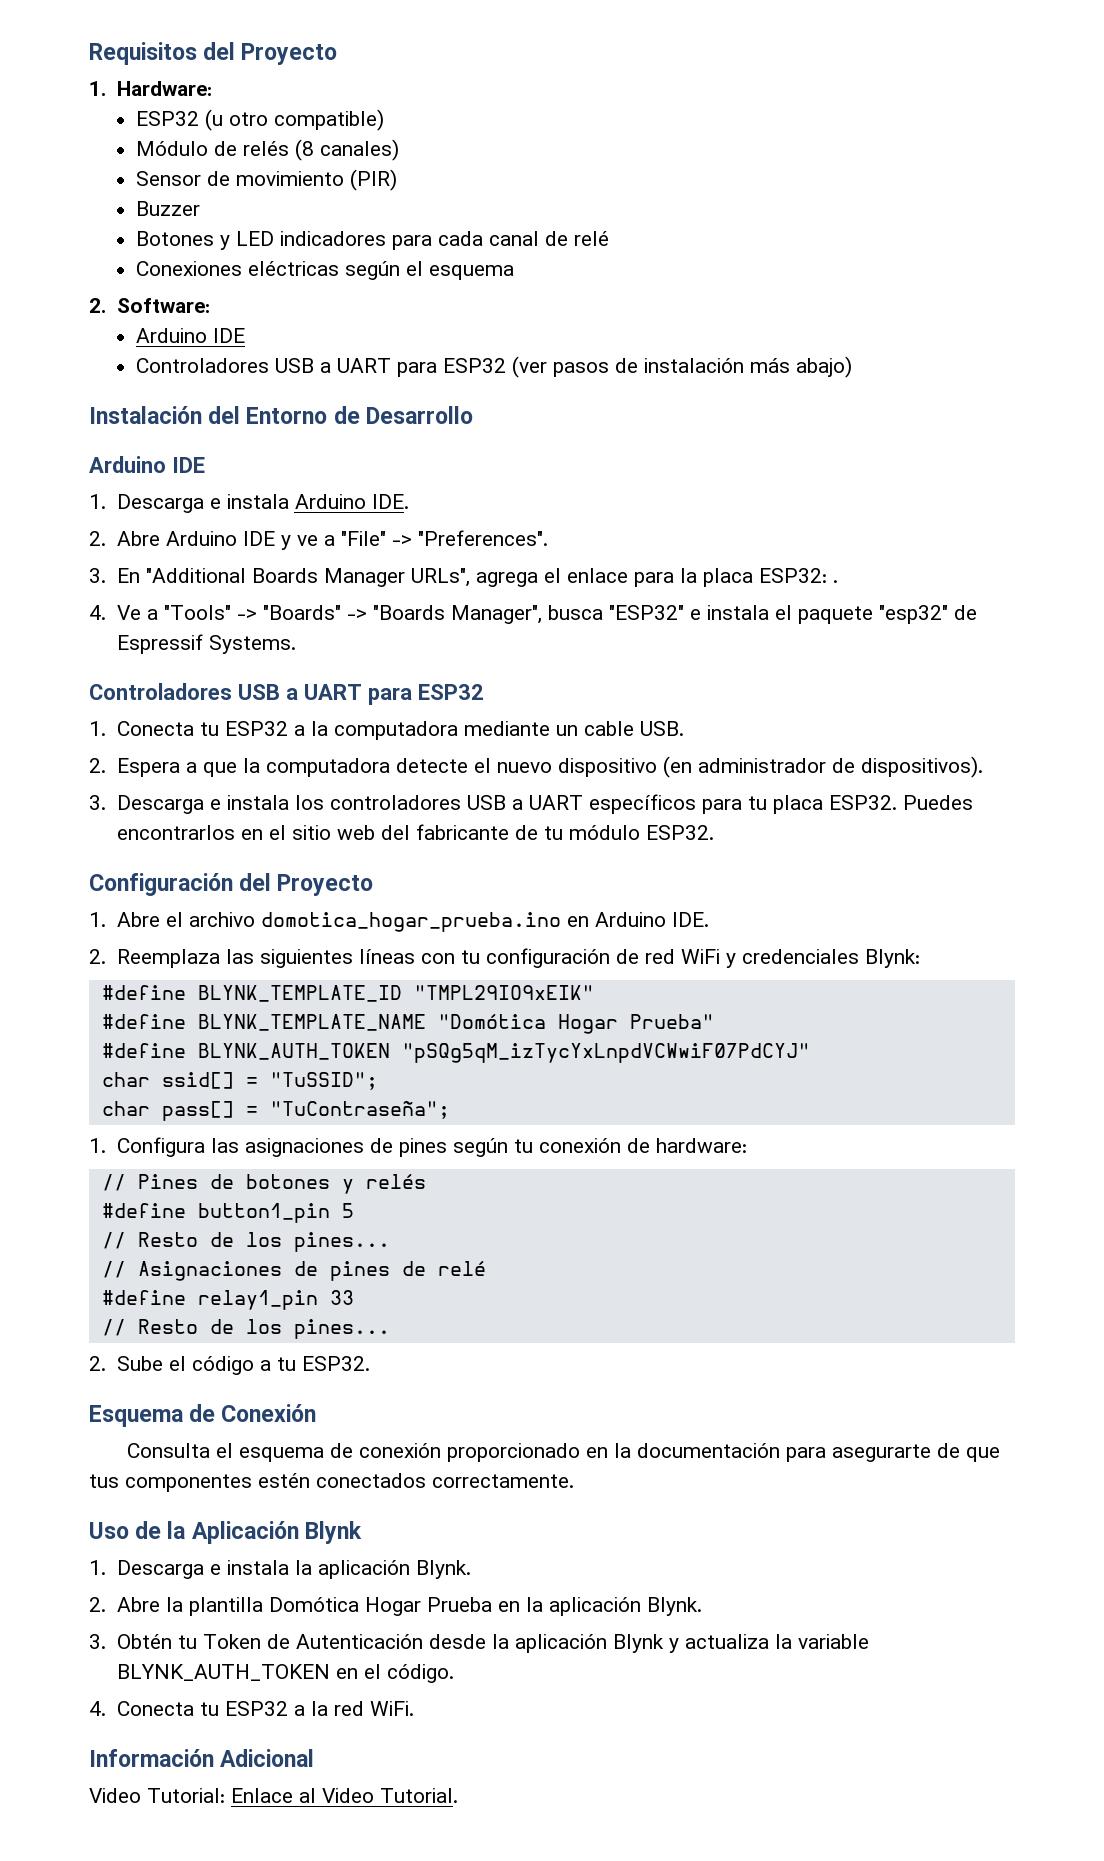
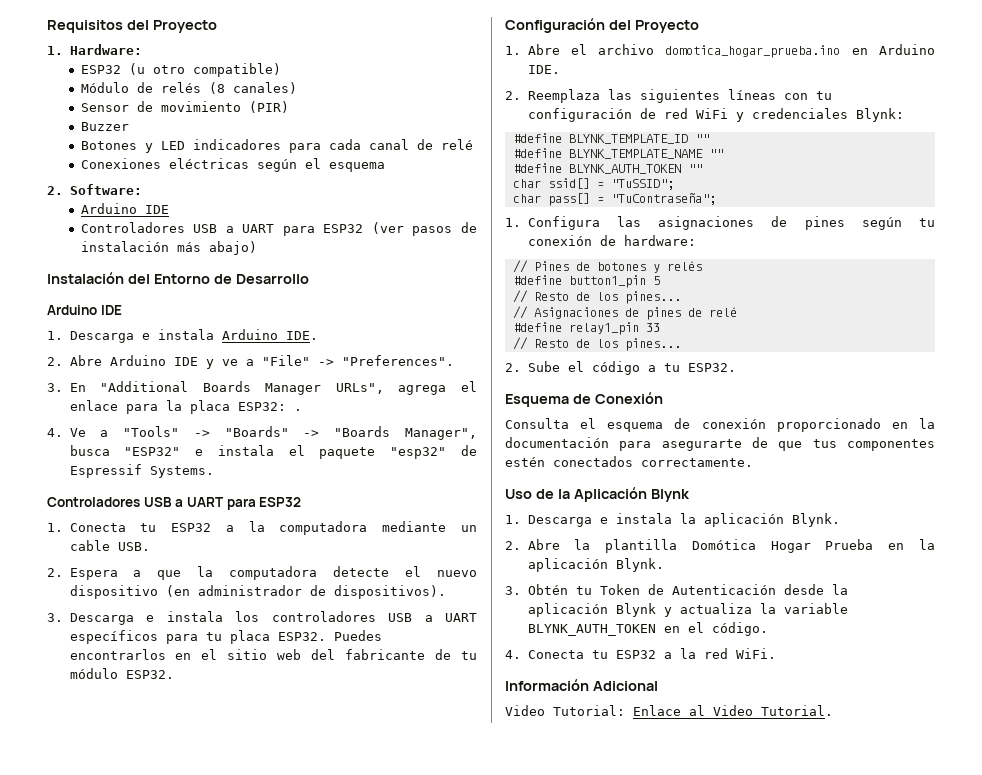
[413,985,594,1000] "TMPL29IO9xEIK" -> [694,134,709,143] ""
[437,1014,714,1034] "Domótica Hogar Prueba" -> [708,149,723,158] ""
[401,1043,810,1063] "pSQg5qM_izTycYxLnpdVCWwiF07PdCYJ" -> [687,164,702,173] ""

